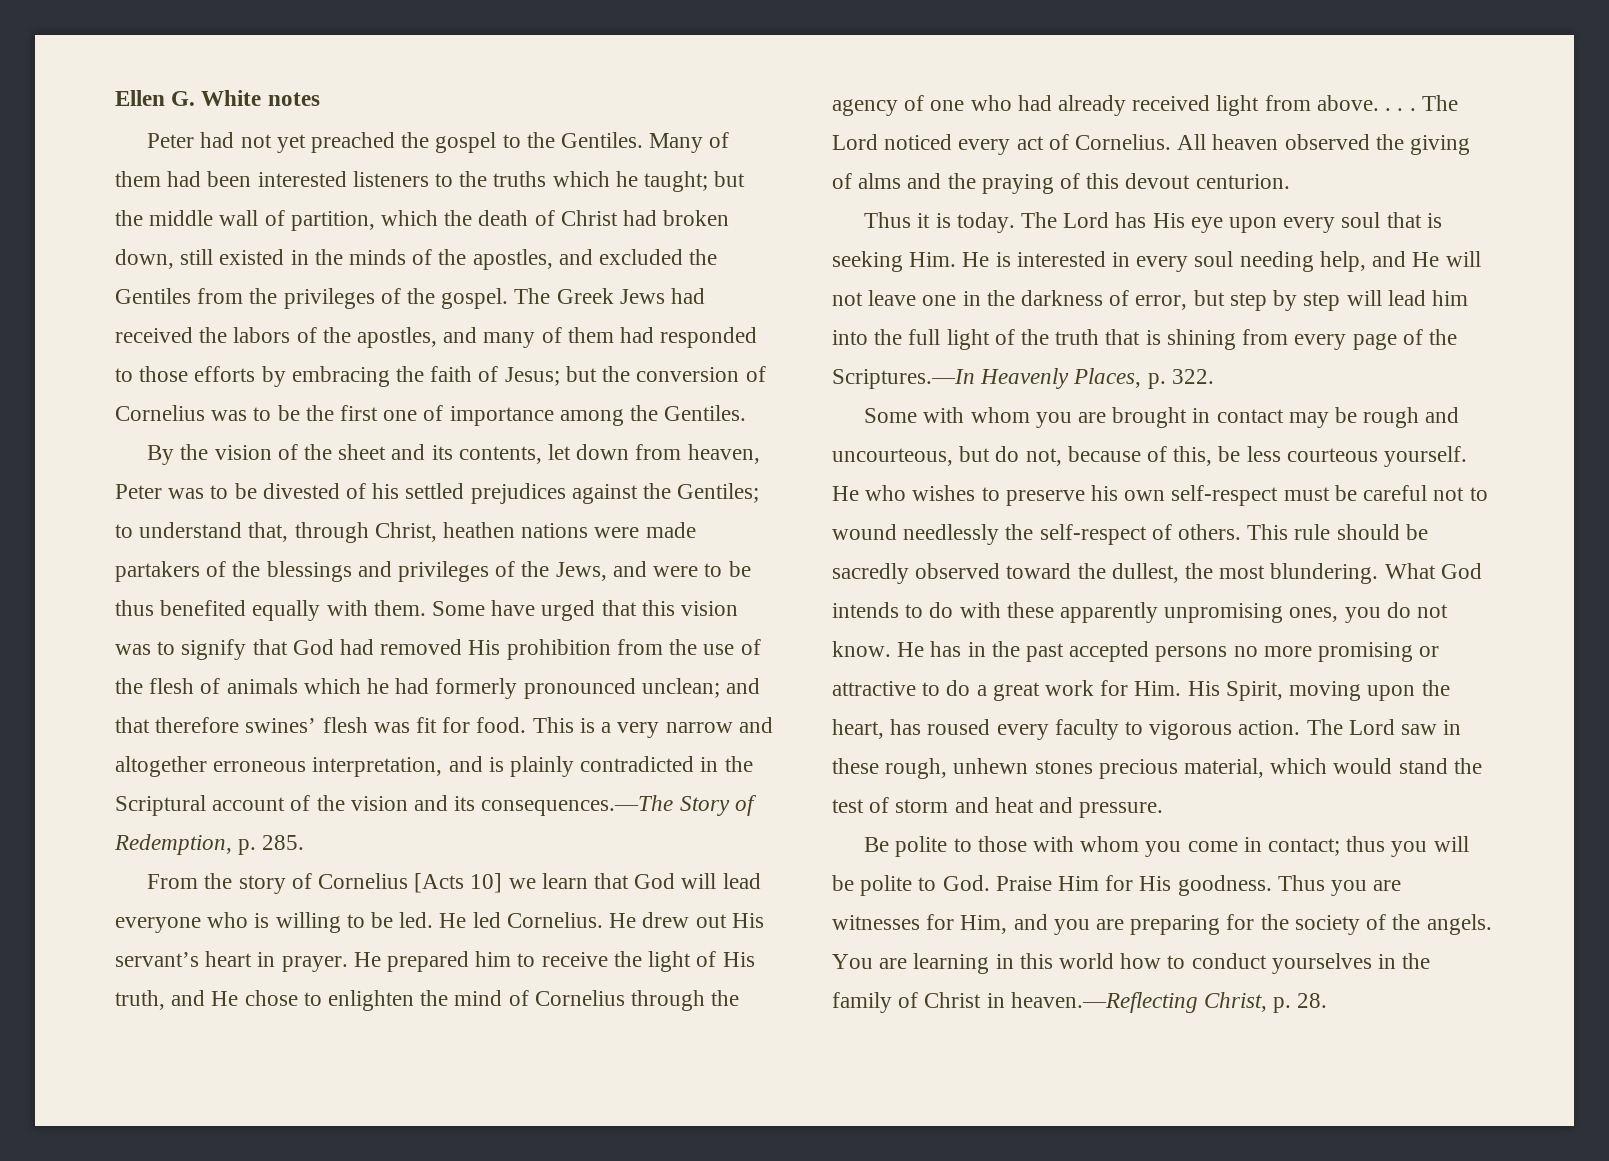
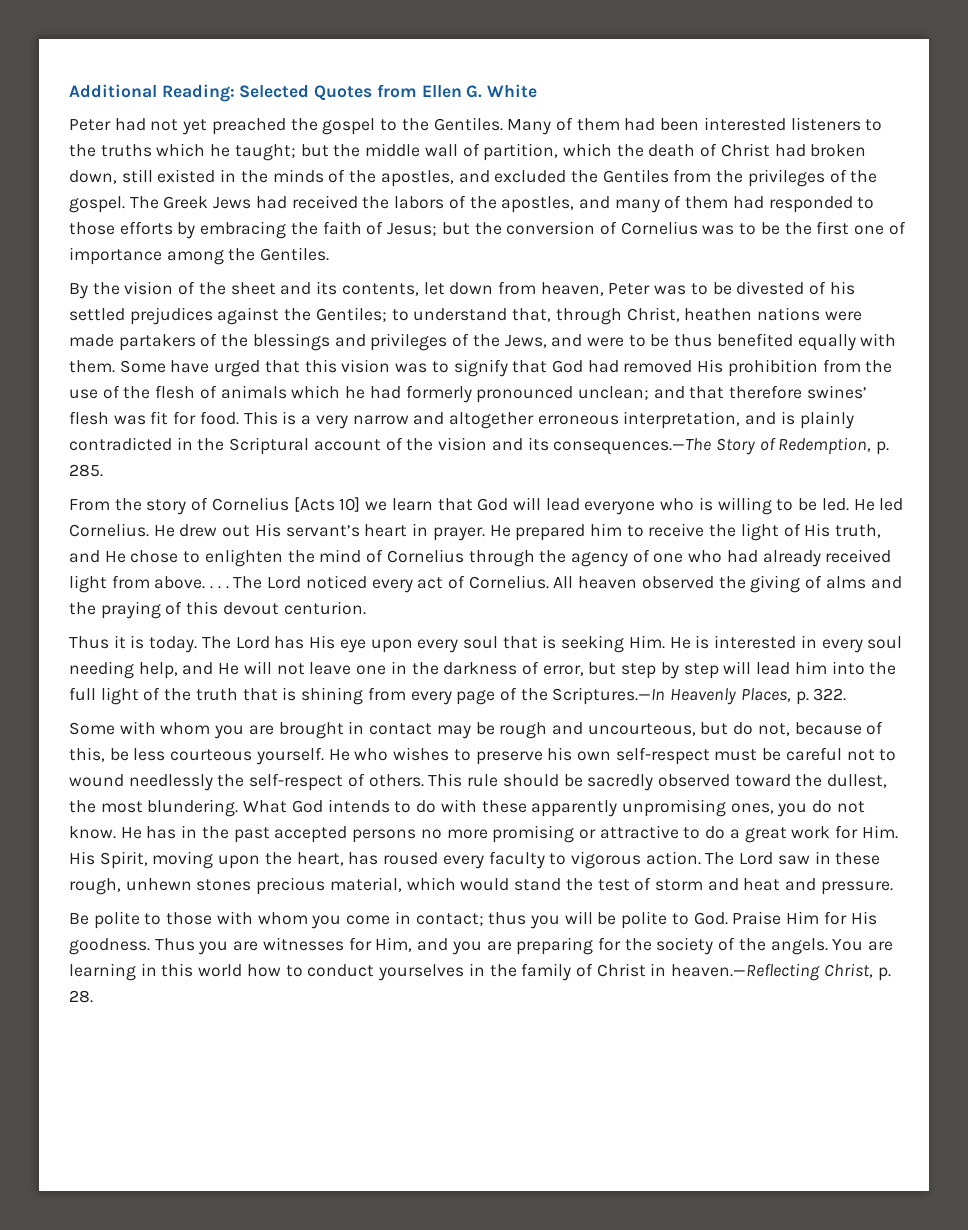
(115, 98) none -> [69,84,417,102] Additional Reading: Selected Quotes from
[267,92,320,106] notes -> (538, 91) none

